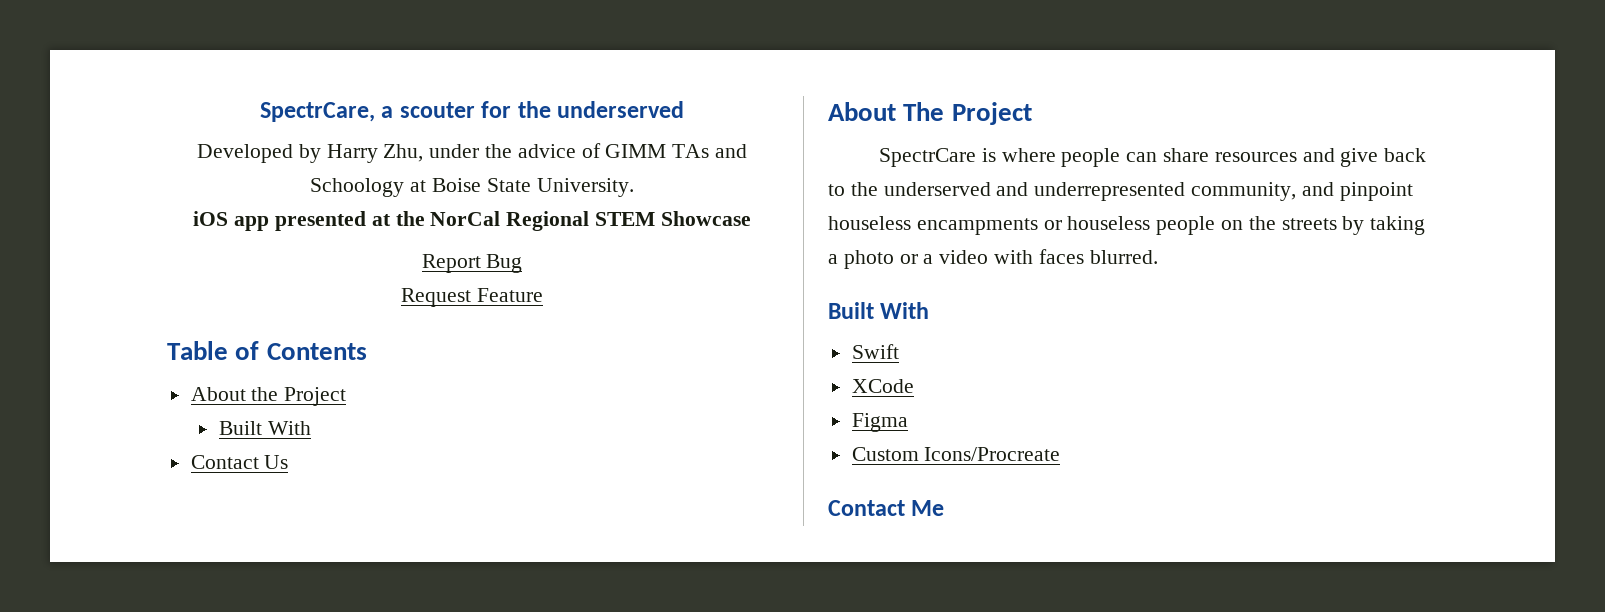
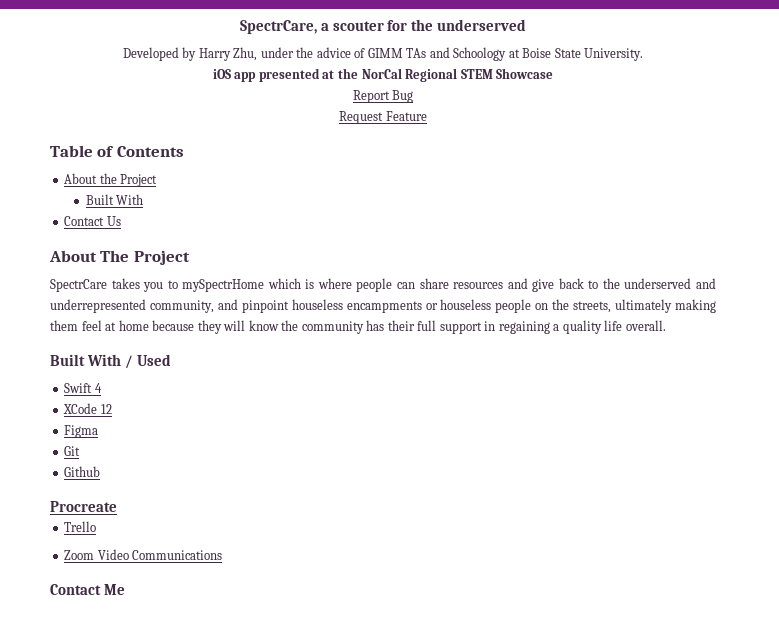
(976, 157) none -> [111,278,301,292] takes you to mySpectrHome which
[1281,216,1426,235] [828,249,1158,269] [828,302,930,319] streets by taking a photo or a video with faces blurred. // Built With -> [573,299,716,313] [50,320,666,334] [50,354,171,369] streets, ultimately making them feel at home because they will know the community has their full support in regaining a quality life overall. // Built With / Used
(899, 351) none -> [94,383,102,393] 4
(914, 386) none -> [100,404,112,414] 12
[851,447,1061,461] Custom Icons/Procreate -> [64,446,81,456] [64,466,101,477] [50,501,117,512] [64,521,97,532] [64,549,223,560] Git // Github // Procreate // Trello // Zoom Video Communications

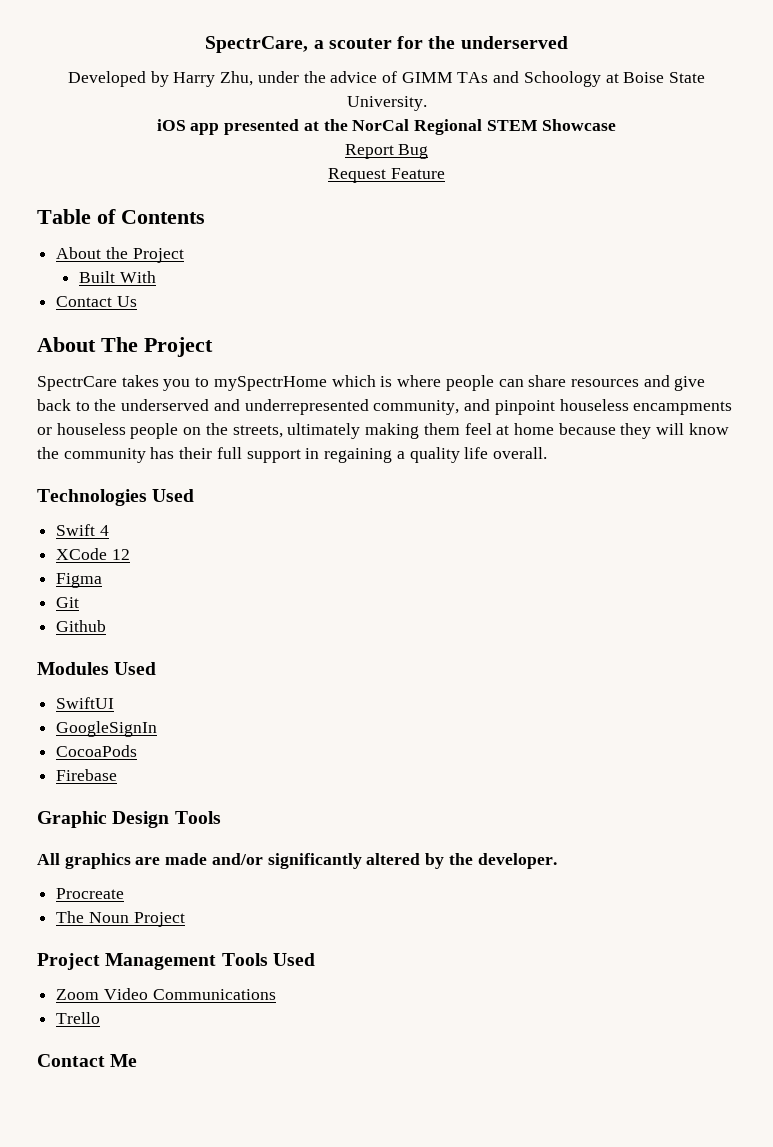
[50,354,133,369] Built With / -> [37,489,147,506] Technologies
[50,501,117,512] [64,521,97,532] Procreate // Trello -> [37,662,157,675] [56,697,115,709] [56,721,158,737] [56,745,138,757] [56,769,118,781] [37,811,221,828] [37,853,557,869] [56,888,125,899] [56,911,185,927] [37,953,315,970] Modules Used // SwiftUI // GoogleSignIn // CocoaPods // Firebase // Graphic Design Tools // All graphics are made and/or significantly altered by the developer. // Procreate // The Noun Project // Project Management Tools Used
(223, 555) none -> [56,1012,101,1024] // Trello

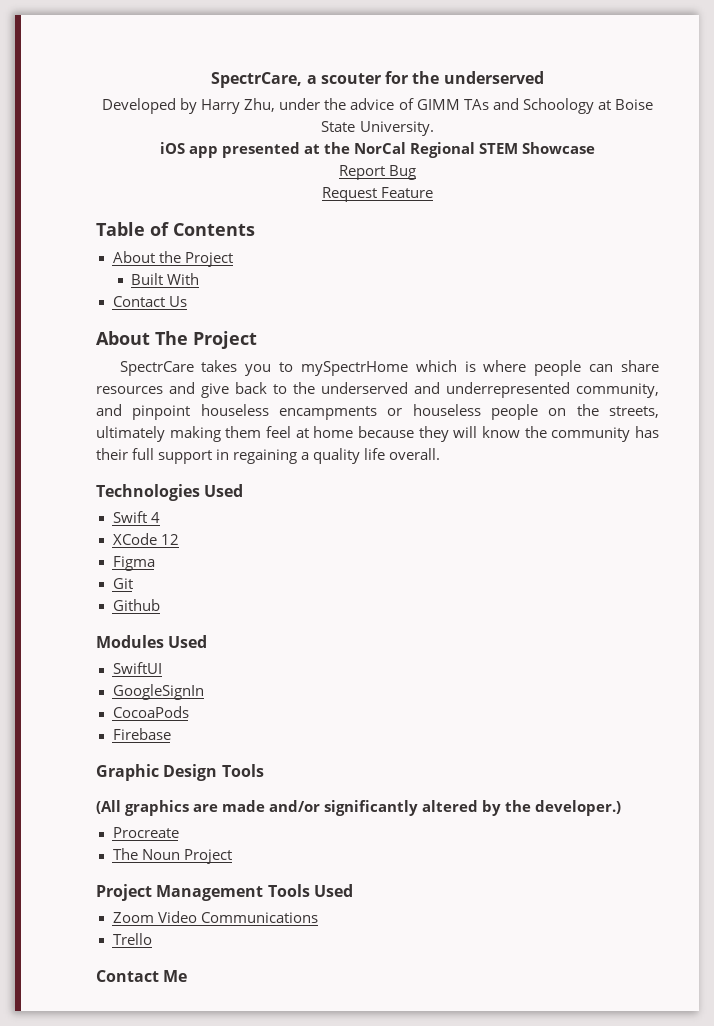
[37,853,60,865] All -> [96,800,121,814] (All
[477,853,557,869] developer. -> [535,800,622,816] developer.)

